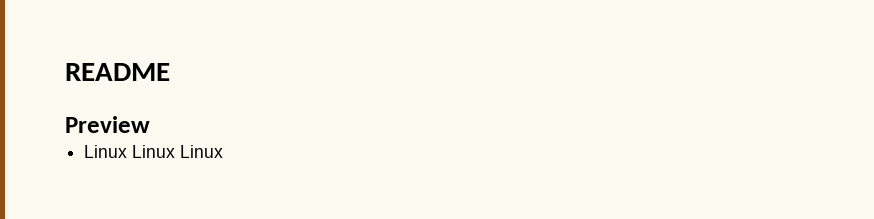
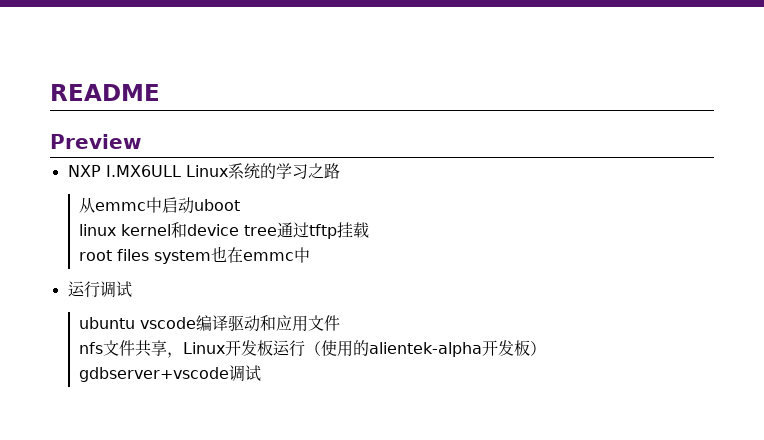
[84,145,224,158] Linux Linux Linux -> [67,163,340,179] [78,197,240,214] [78,222,369,239] [78,246,310,264] [67,281,132,298] [78,315,340,332] [78,340,546,358] [78,365,261,382] NXP I.MX6ULL Linux系统的学习之路 // 从emmc中启动uboot // linux kernel和device tree通过tftp挂载 // root files system也在emmc中 // 运行调试 // ubuntu vscode编译驱动和应用文件 // nfs文件共享，Linux开发板运行（使用的alientek-alpha开发板） // gdbserver+vscode调试

